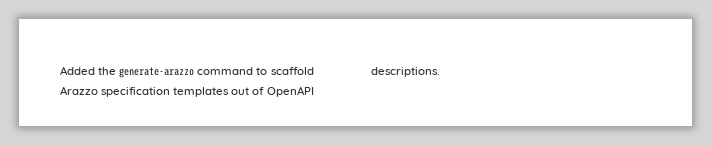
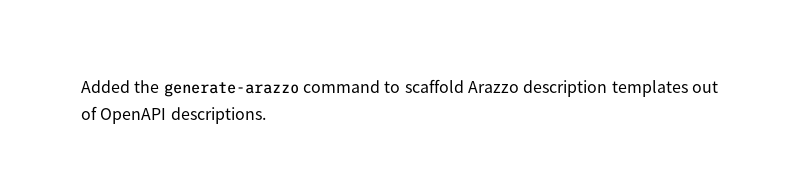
[101,87,171,97] specification -> [523,80,608,97] description

